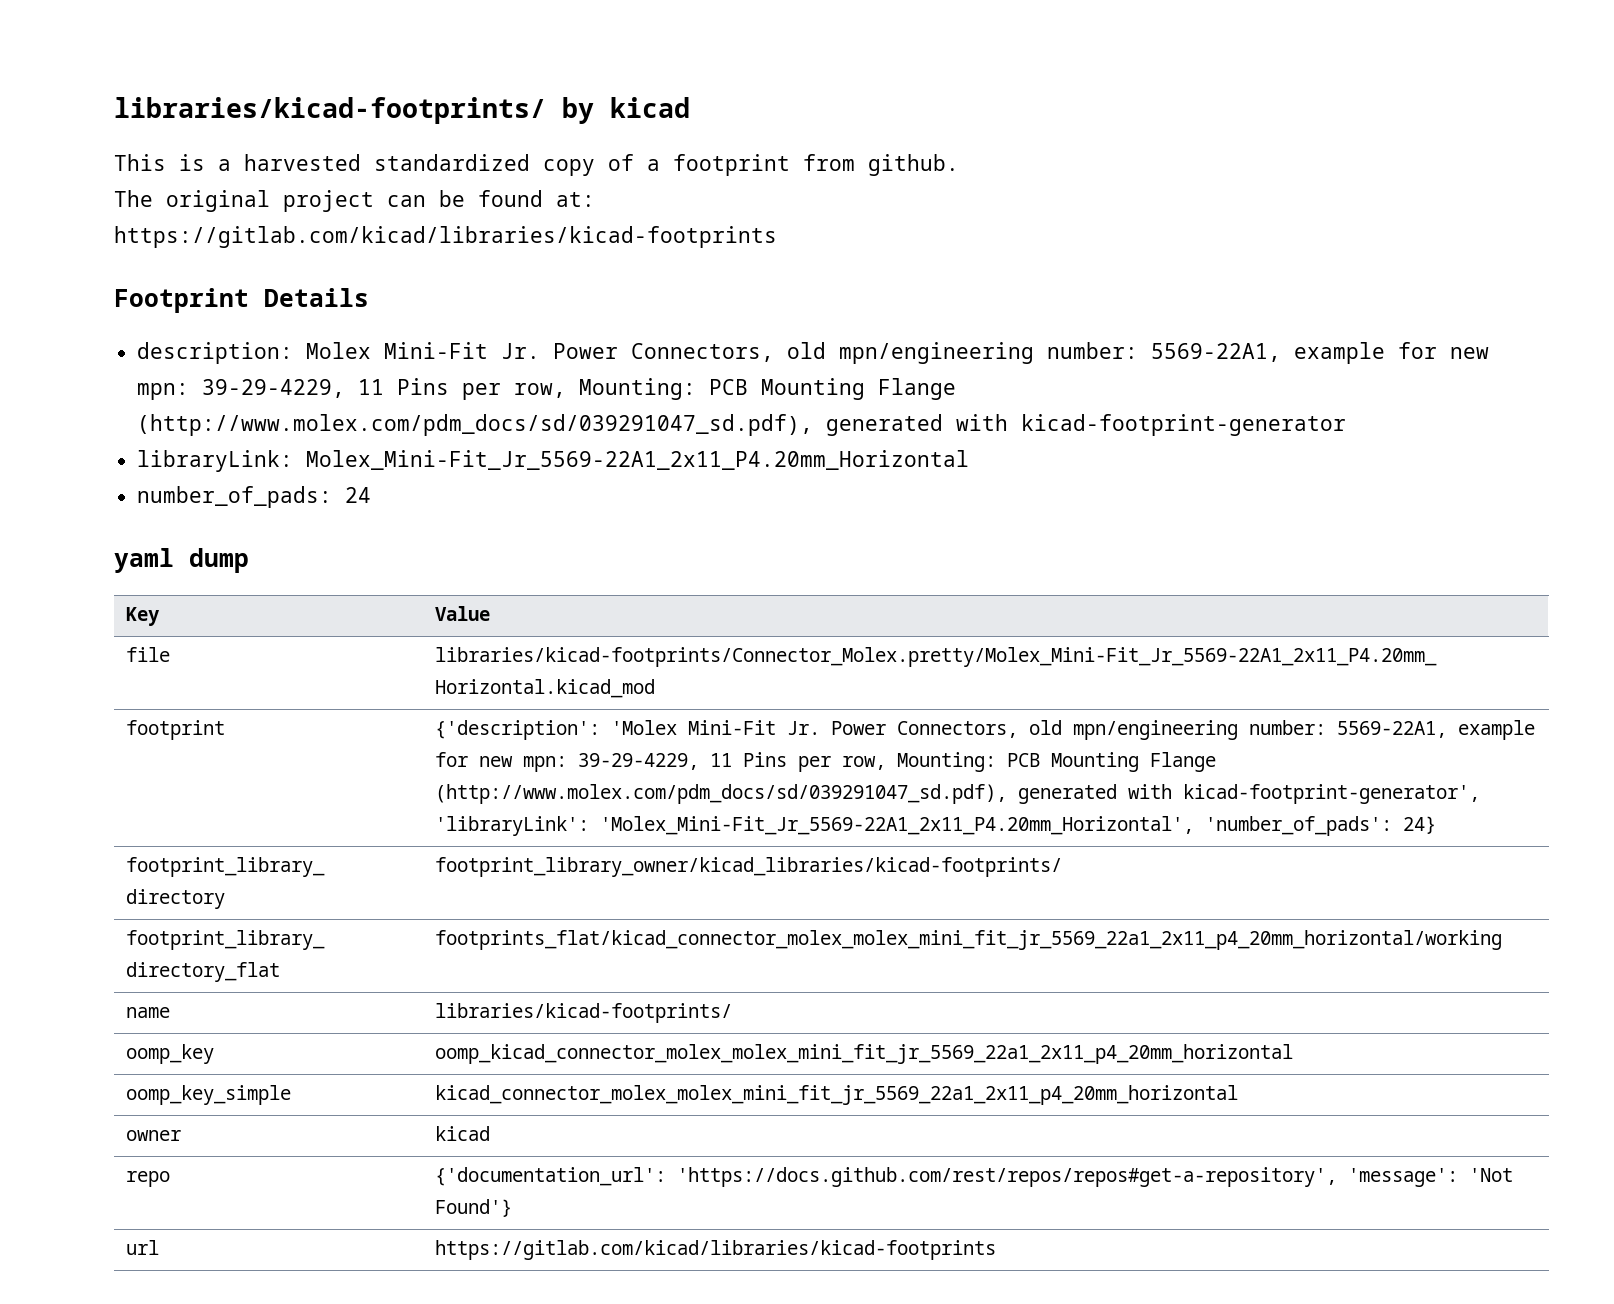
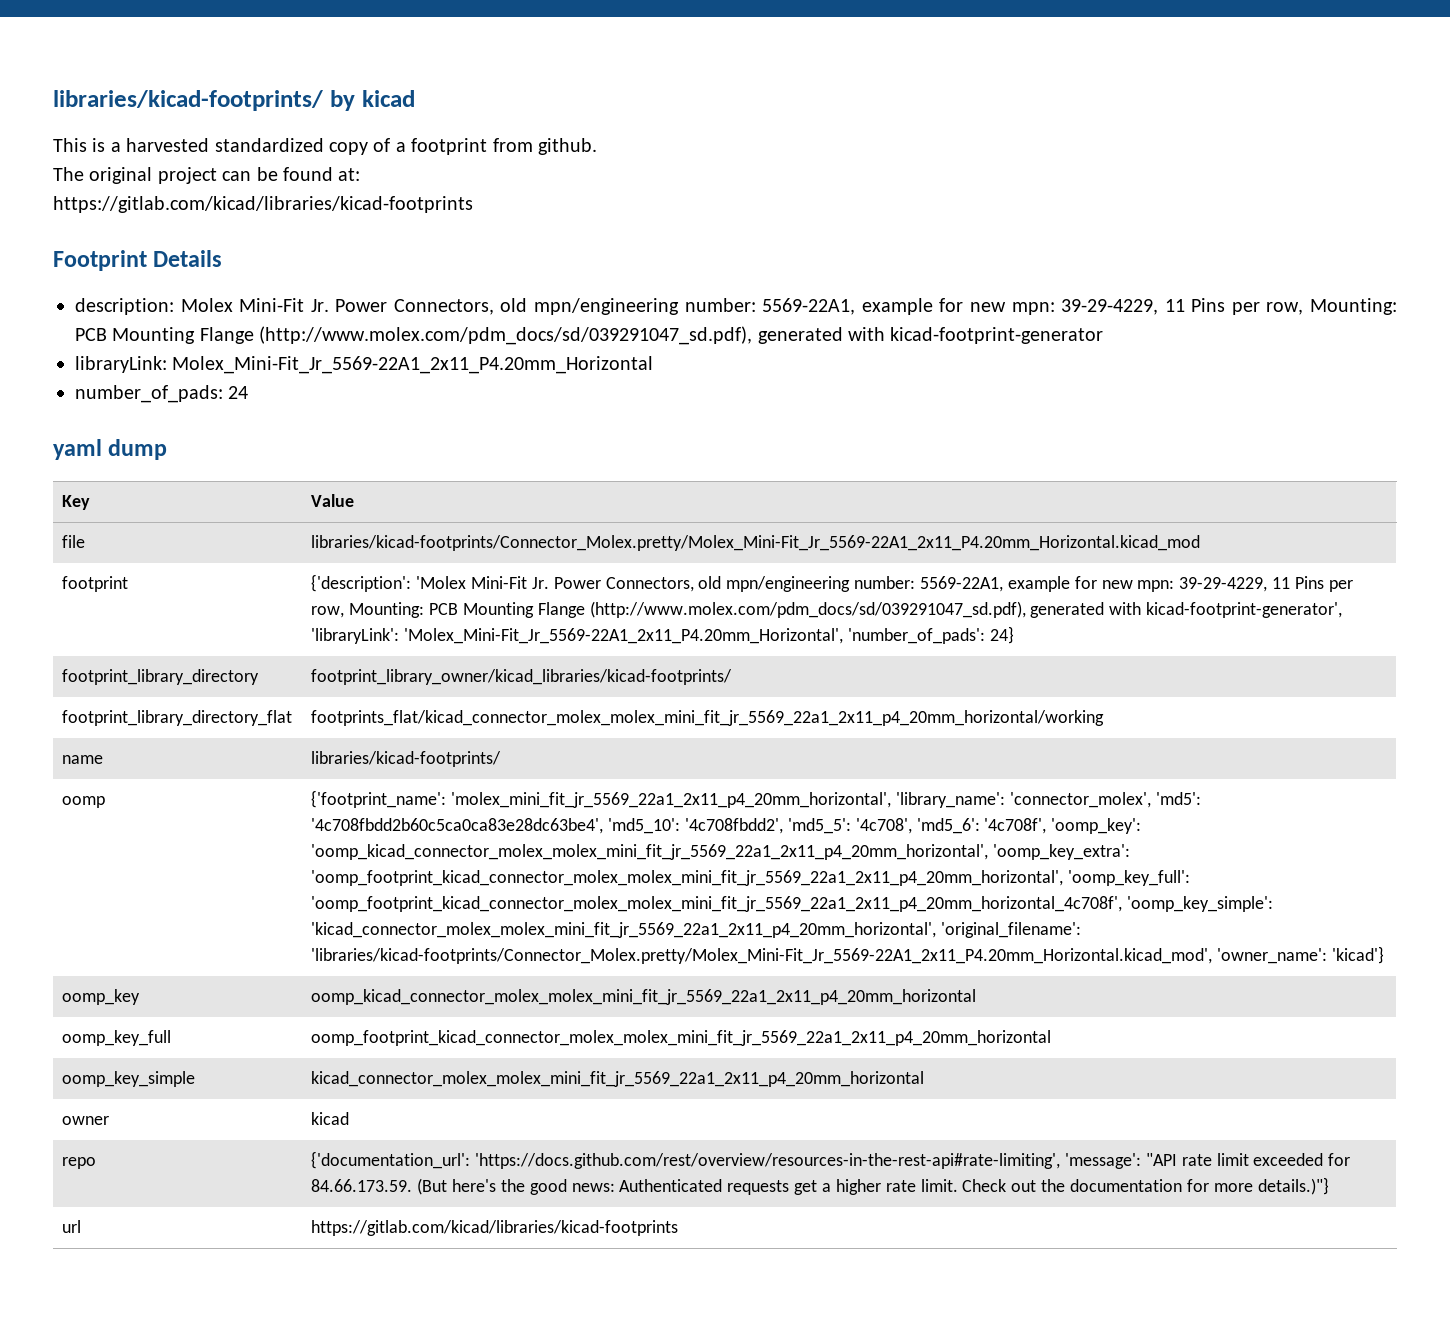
(732, 1013) none -> [62,796,106,808] [311,790,1201,808] [311,818,1142,834] [311,844,1131,860] [311,870,1191,886] [311,896,1274,912] [311,922,1082,938] [311,946,1385,964] // oomp | {'footprint_name': 'molex_mini_fit_jr_5569_22a1_2x11_p4_20mm_horizontal', 'library_name': 'connector_molex', 'md5': '4c708fbdd2b60c5ca0ca83e28dc63be4', 'md5_10': '4c708fbdd2', 'md5_5': '4c708', 'md5_6': '4c708f', 'oomp_key': 'oomp_kicad_connector_molex_molex_mini_fit_jr_5569_22a1_2x11_p4_20mm_horizontal', 'oomp_key_extra': 'oomp_footprint_kicad_connector_molex_molex_mini_fit_jr_5569_22a1_2x11_p4_20mm_horizontal', 'oomp_key_full': 'oomp_footprint_kicad_connector_molex_molex_mini_fit_jr_5569_22a1_2x11_p4_20mm_horizontal_4c708f', 'oomp_key_simple': 'kicad_connector_molex_molex_mini_fit_jr_5569_22a1_2x11_p4_20mm_horizontal', 'original_filename': 'libraries/kicad-footprints/Connector_Molex.pretty/Molex_Mini-Fit_Jr_5569-22A1_2x11_P4.20mm_Horizontal.kicad_mod', 'owner_name': 'kicad'}
(1293, 1054) none -> [62,1030,172,1046] [311,1030,1052,1046] // oomp_key_full | oomp_footprint_kicad_connector_molex_molex_mini_fit_jr_5569_22a1_2x11_p4_20mm_horizontal
[676,1167,1513,1187] [434,1199,512,1217] 'https://docs.github.com/rest/repos/repos#get-a-repository', 'message': 'Not Found'} -> [475,1153,1351,1169] [311,1177,1329,1195] 'https://docs.github.com/rest/overview/resources-in-the-rest-api#rate-limiting', 'message': "API rate limit exceeded for 84.66.173.59. (But here's the good news: Authenticated requests get a higher rate limit. Check out the documentation for more details.)"}

